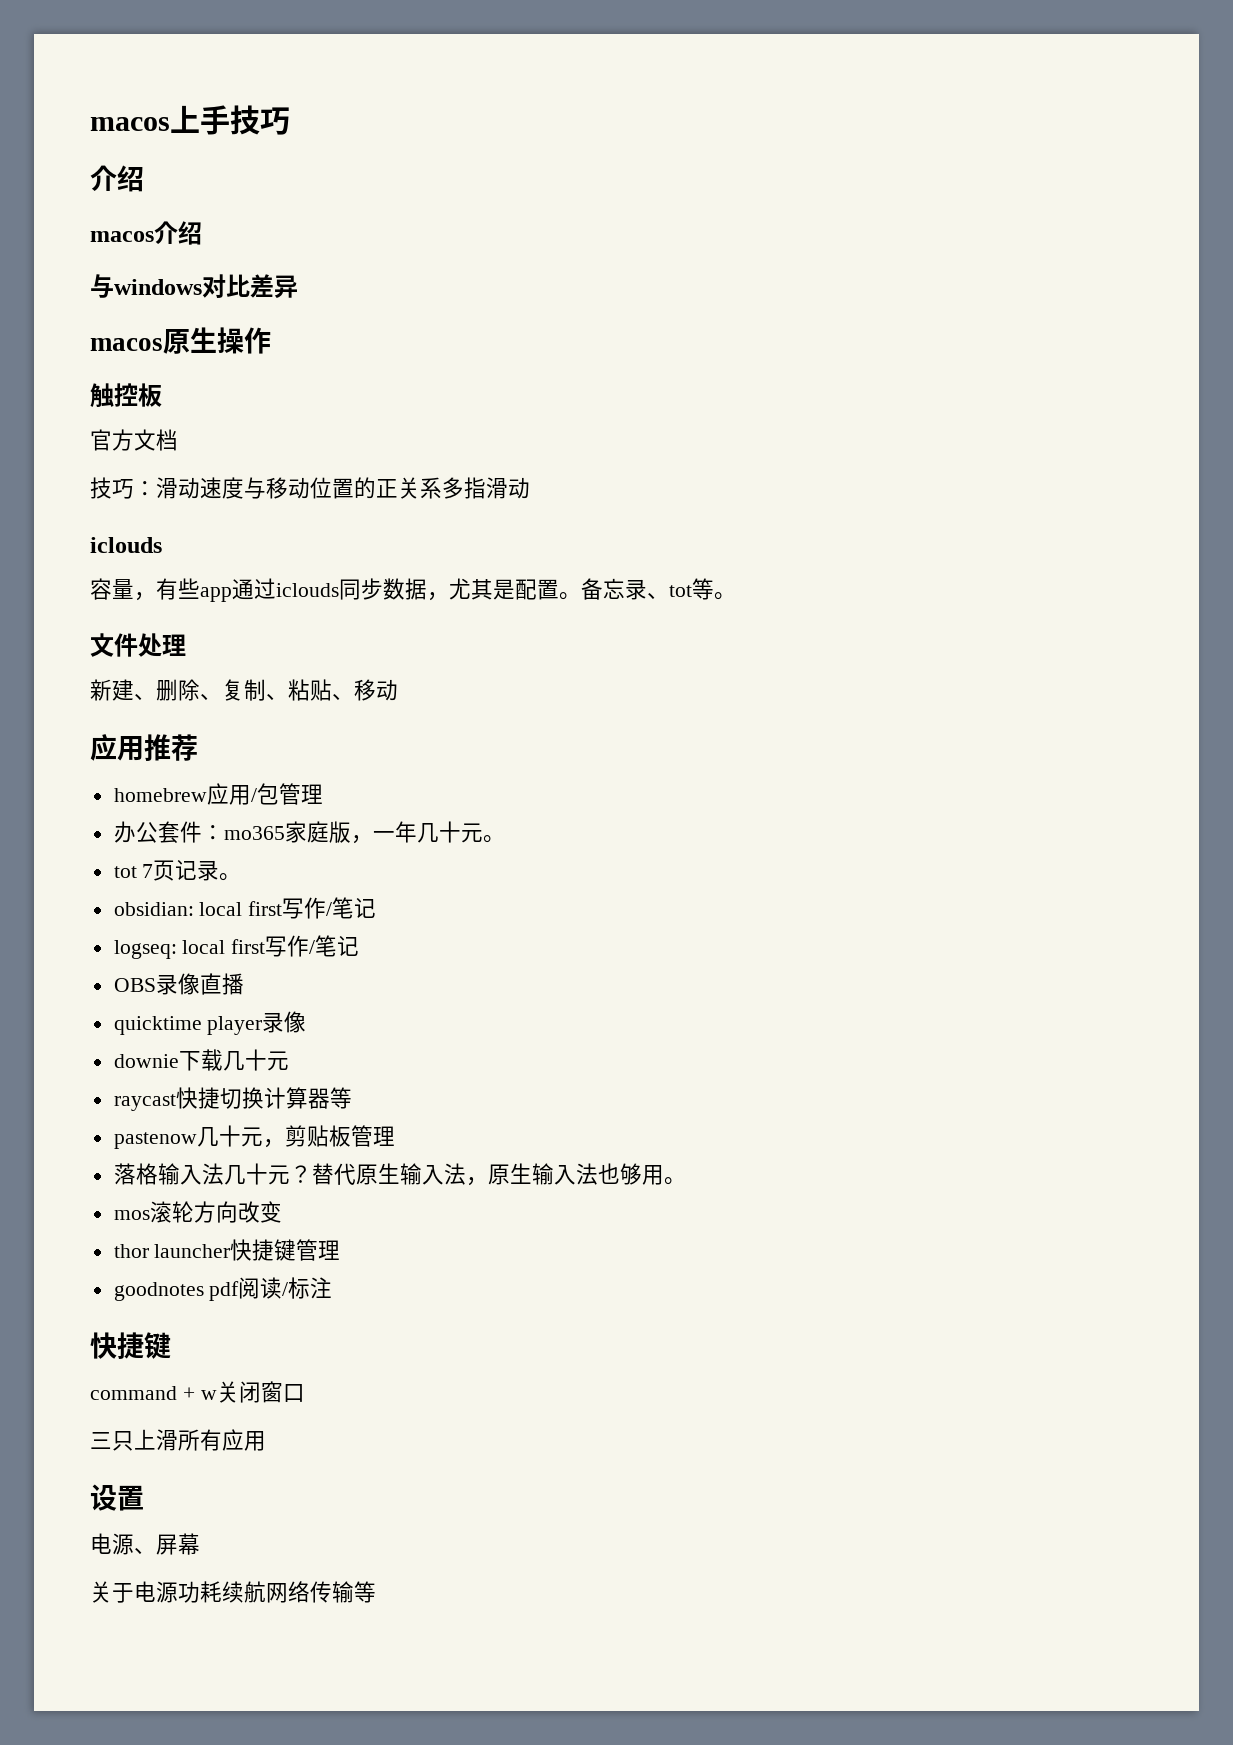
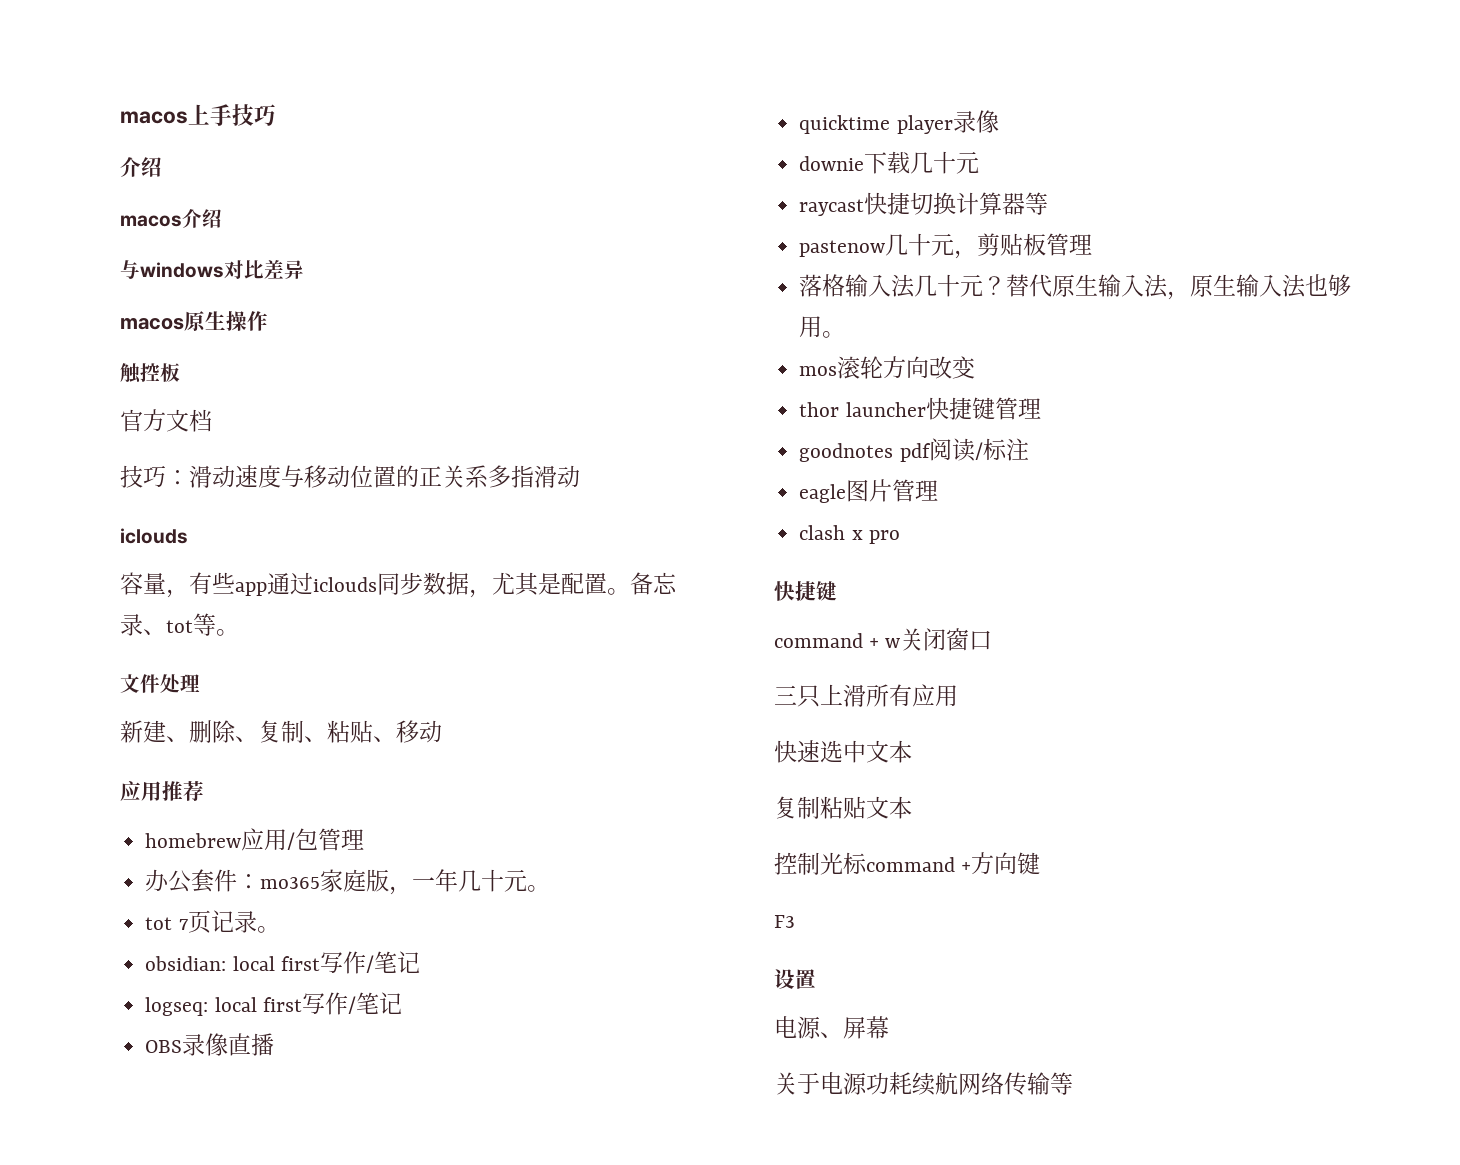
(333, 1288) none -> [799,479,939,503] [799,525,900,544] // eagle图片管理 // clash x pro
(266, 1441) none -> [774,740,912,763] [774,796,912,819] [774,852,1041,875] [774,915,795,928] // 快速选中文本 // 复制粘贴文本 // 控制光标command +方向键 // F3

